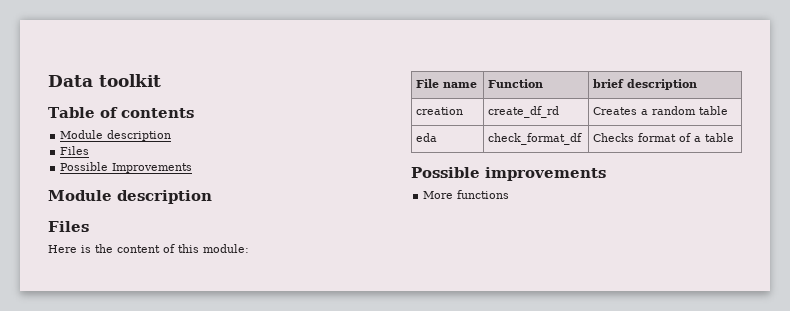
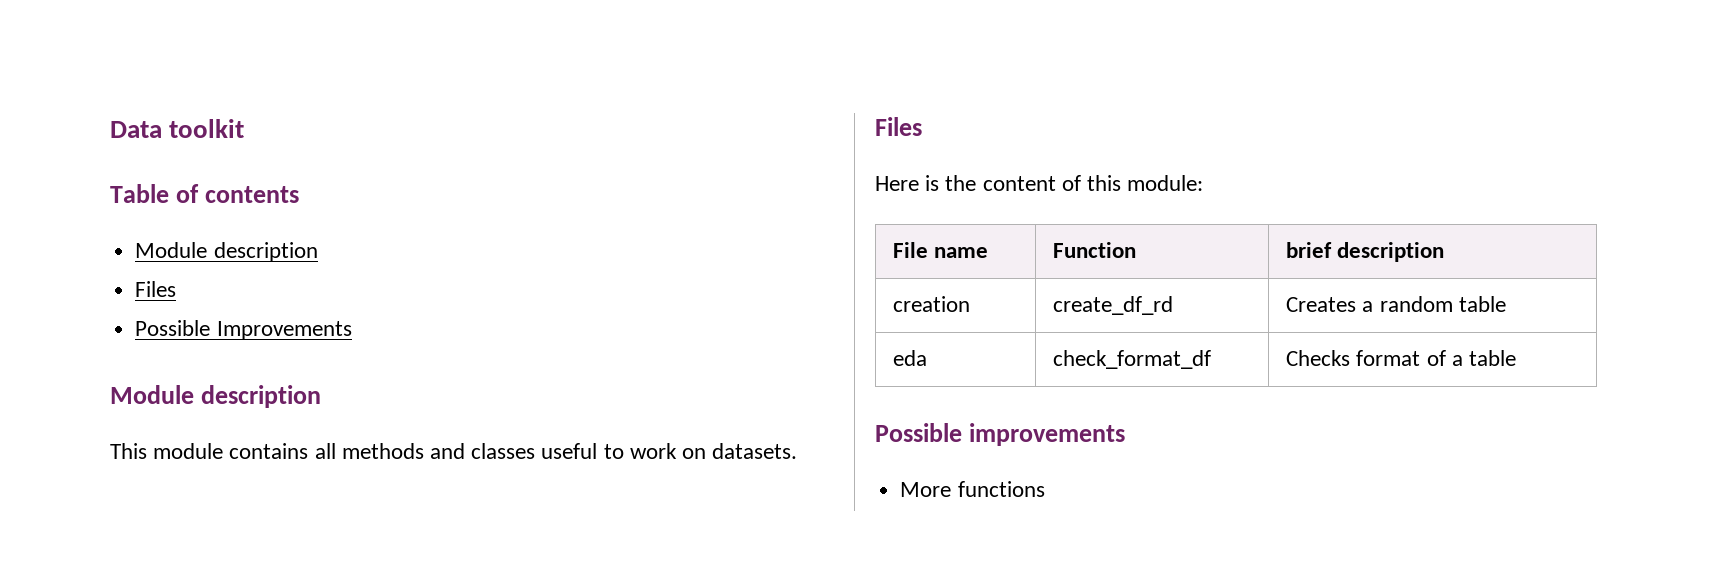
(212, 197) none -> [110,443,798,459] // This module contains all methods and classes useful to work on datasets.

